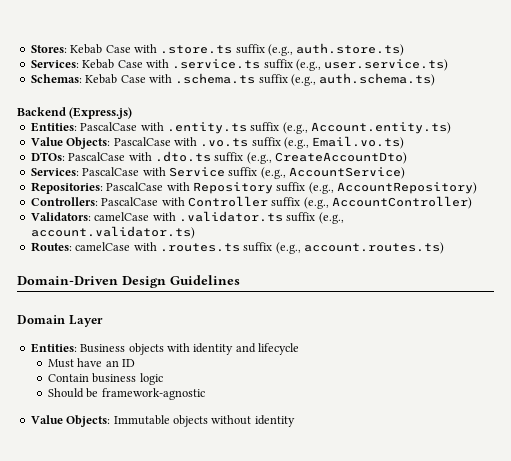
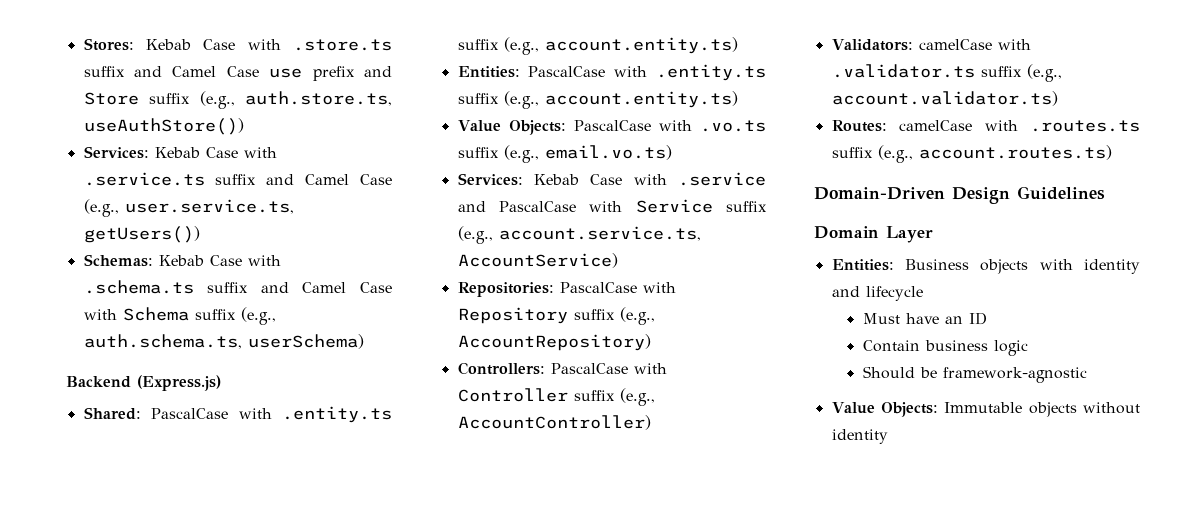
[268,43,405,56] (e.g., auth.store.ts) -> [134,66,392,81] [83,91,392,109] [83,118,244,135] and Camel Case use prefix and Store suffix (e.g., auth.store.ts, useAuthStore())
[296,59,449,71] (e.g., user.service.ts) -> [266,174,392,185] [83,199,294,217] [83,226,200,243] and Camel Case (e.g., user.service.ts, getUsers())
[291,73,436,86] [17,107,133,119] (e.g., auth.schema.ts) // Backend (Express.js) -> [260,282,392,293] [83,307,276,325] [83,334,364,349] [66,375,221,391] [83,406,392,423] [457,37,738,55] and Camel Case with Schema suffix (e.g., auth.schema.ts, userSchema) // Backend (Express.js) // Shared: PascalCase with .entity.ts suffix (e.g., account.entity.ts)
[311,122,451,134] Account.entity.ts) -> [544,91,738,108] account.entity.ts)
[312,136,405,149] [30,151,407,164] [30,168,79,176] Email.vo.ts) // DTOs: PascalCase with .dto.ts suffix (e.g., CreateAccountDto) // Services: -> [544,145,672,160] [457,172,766,186] [457,201,486,212] email.vo.ts) // Services: Kebab Case with .service and
(286, 173) none -> [498,226,701,241] account.service.ts,

